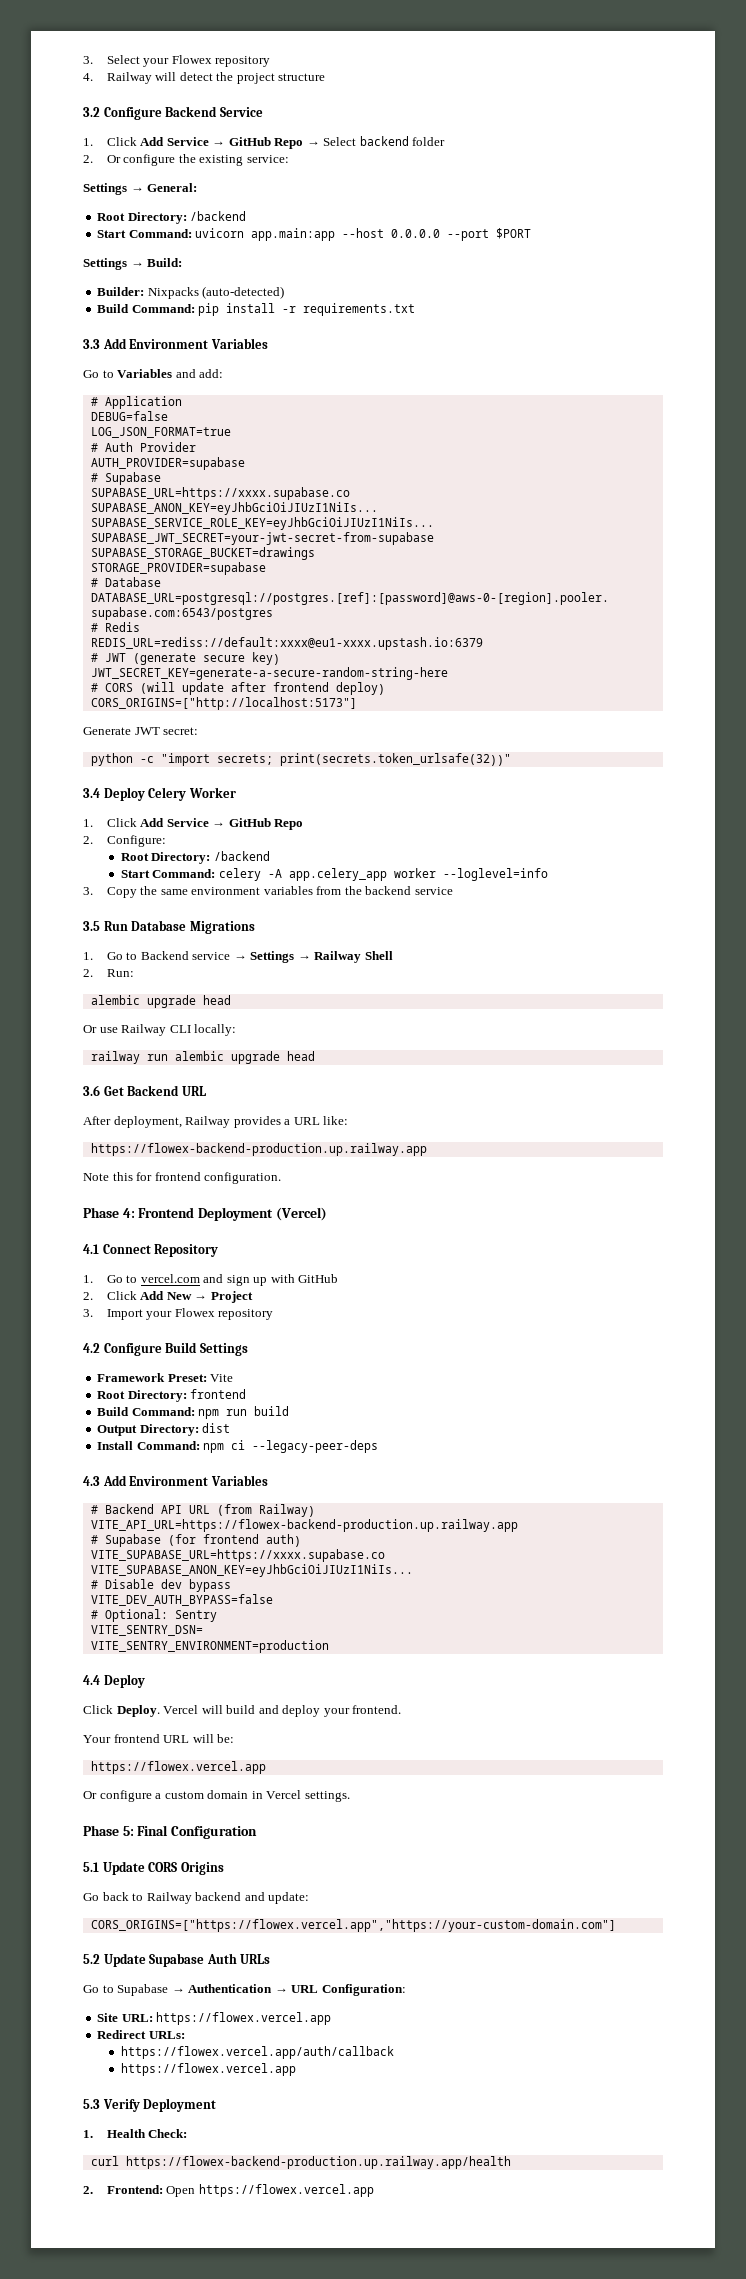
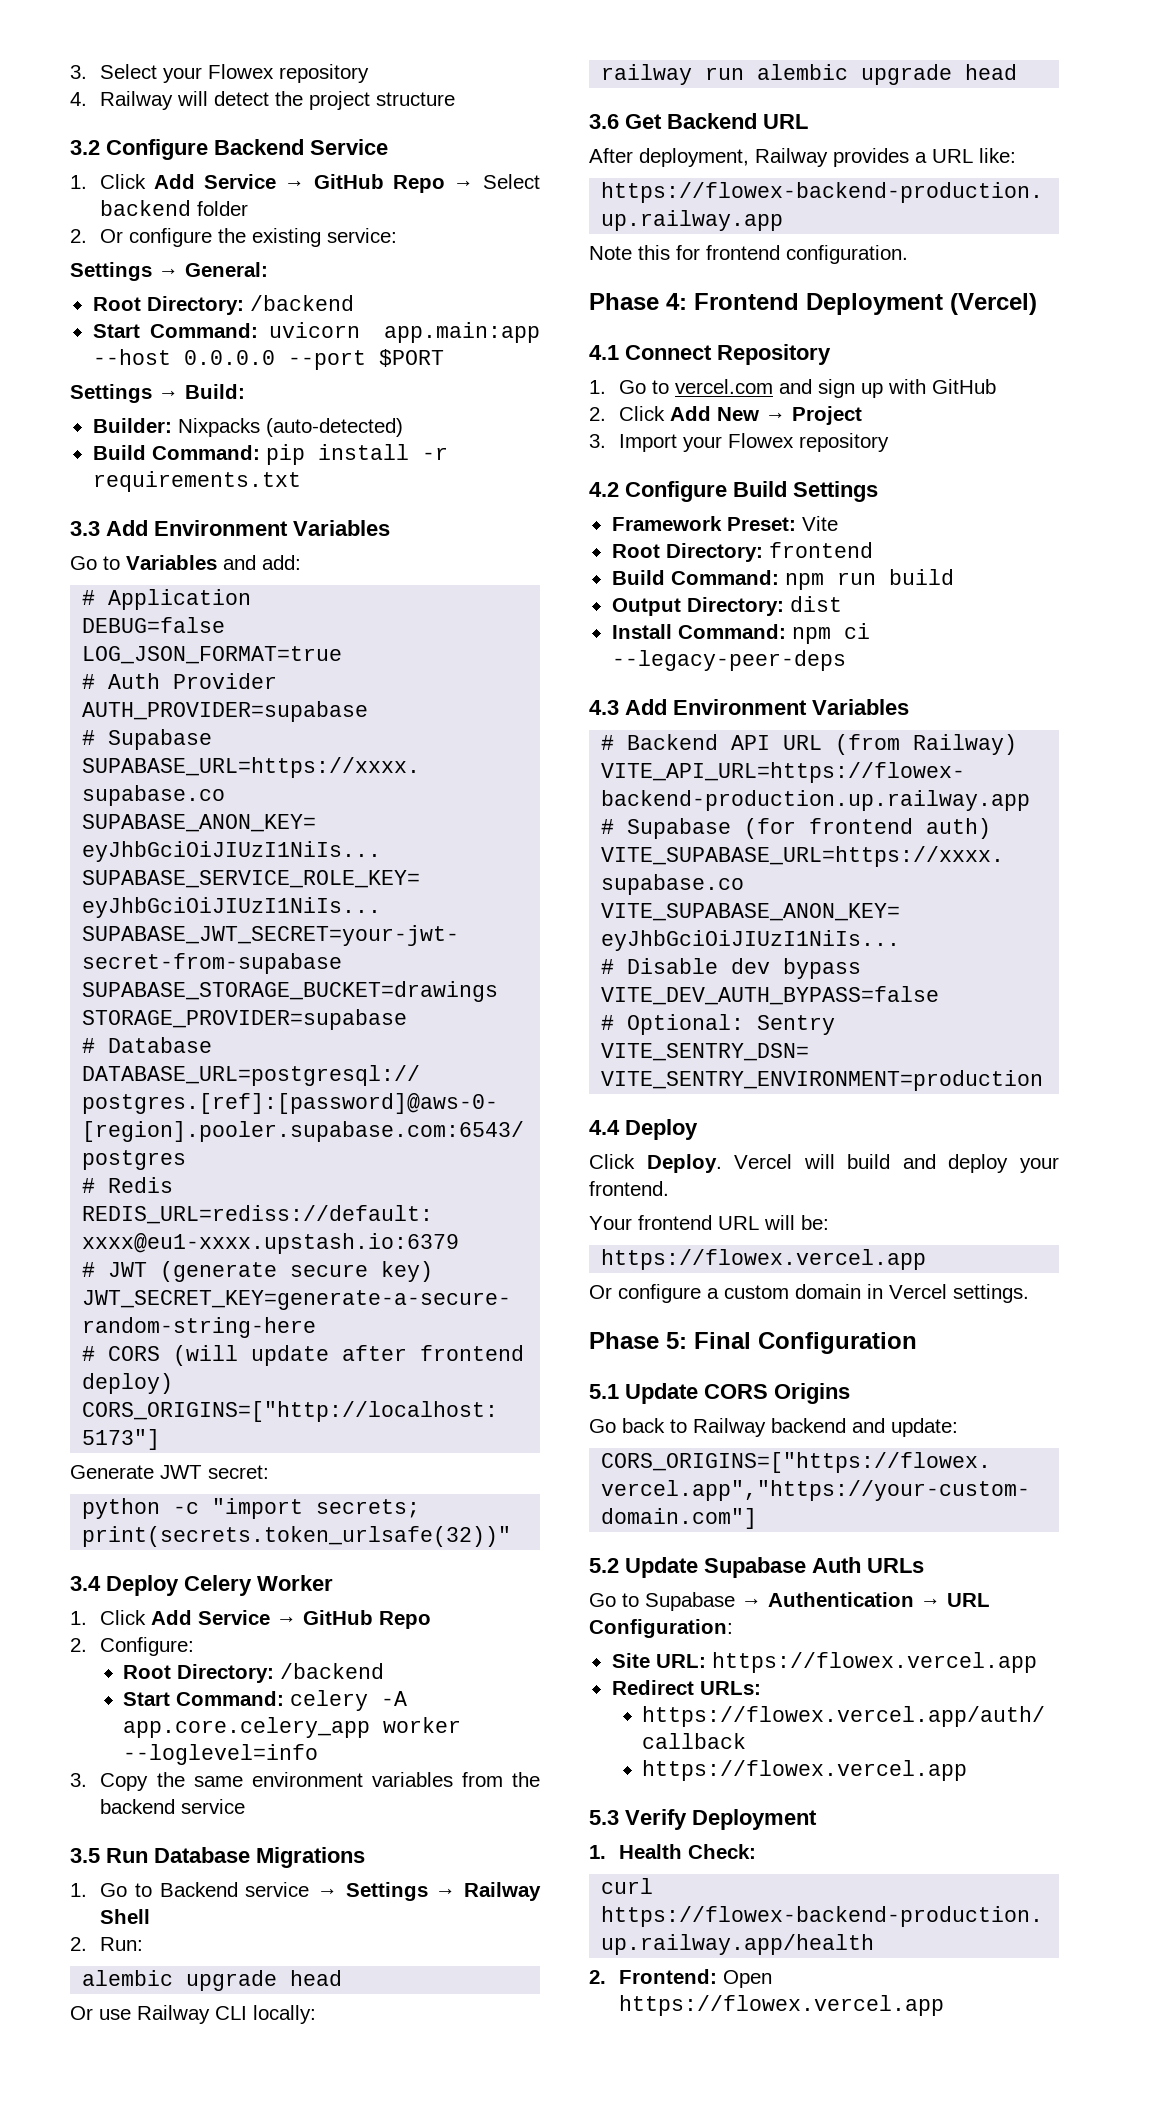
[288,868,387,881] app.celery_app -> [123,1717,371,1738] app.core.celery_app

